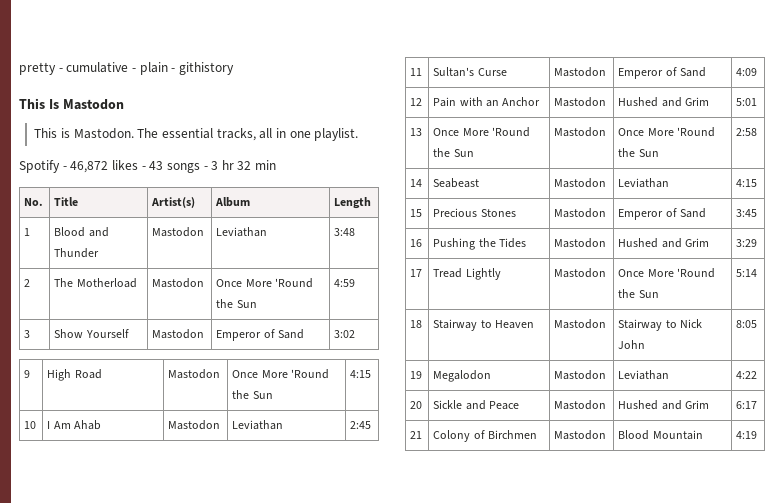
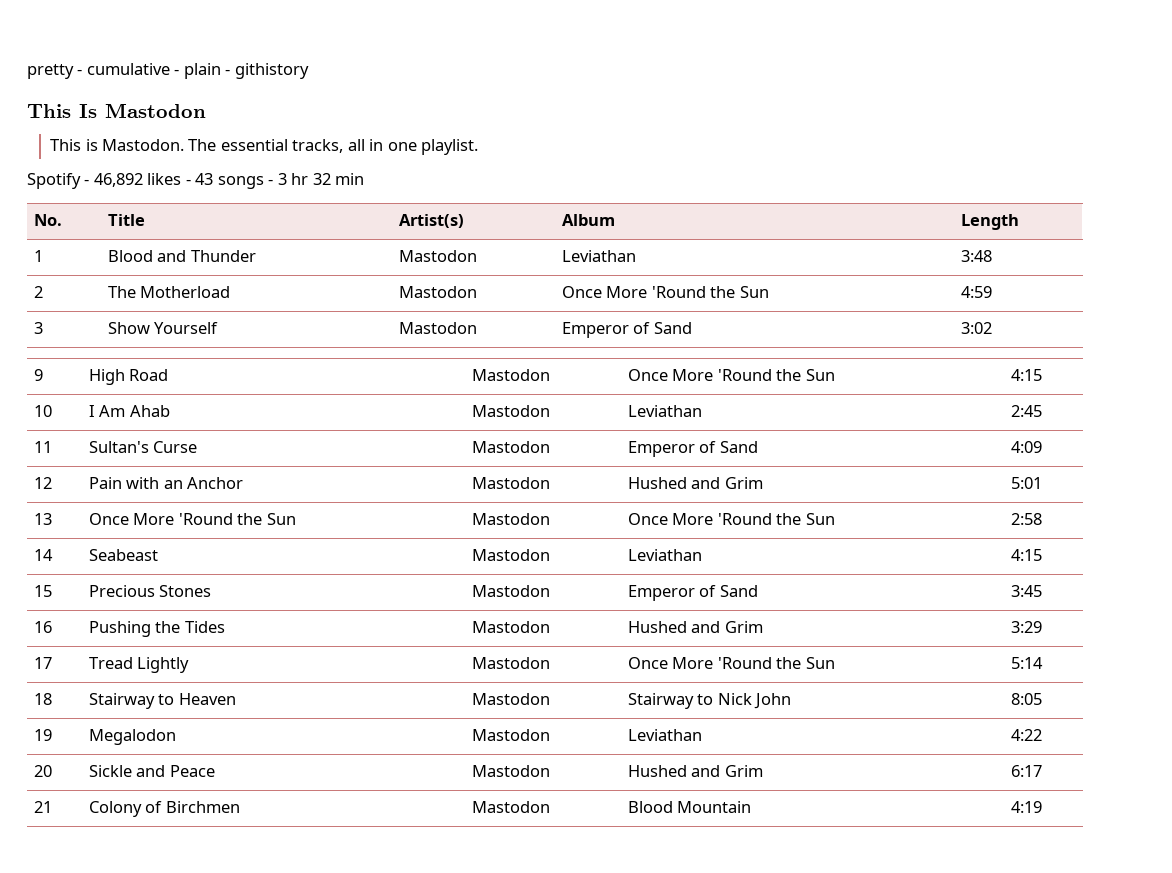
[70,161,109,173] 46,872 -> [93,173,143,187] 46,892

